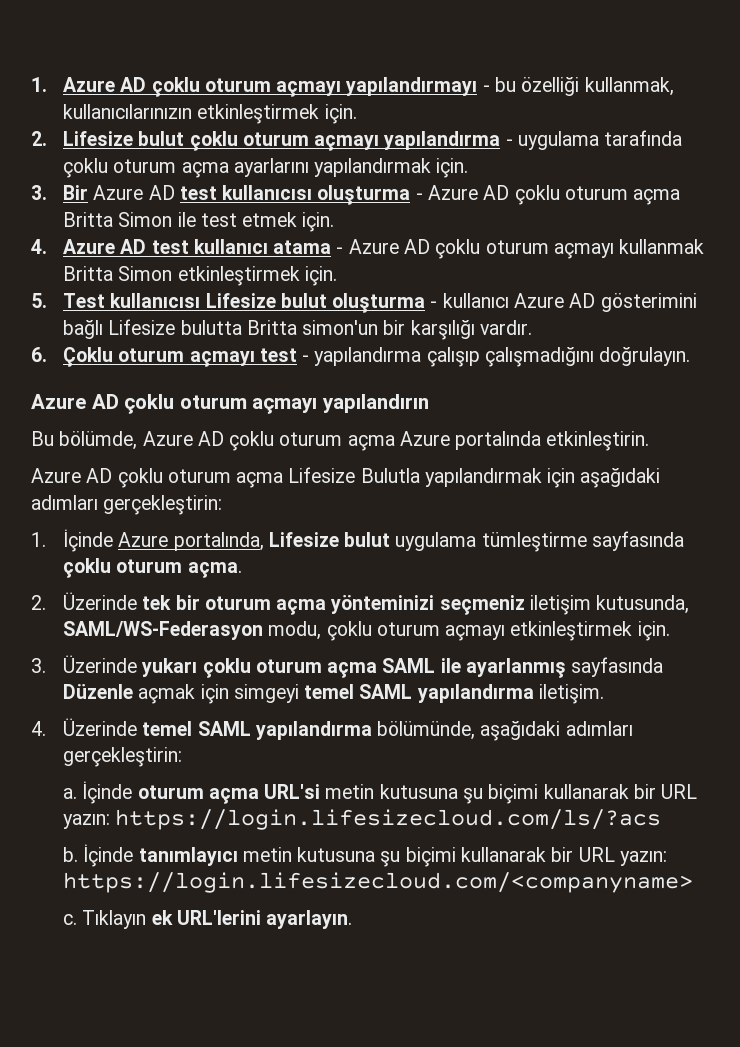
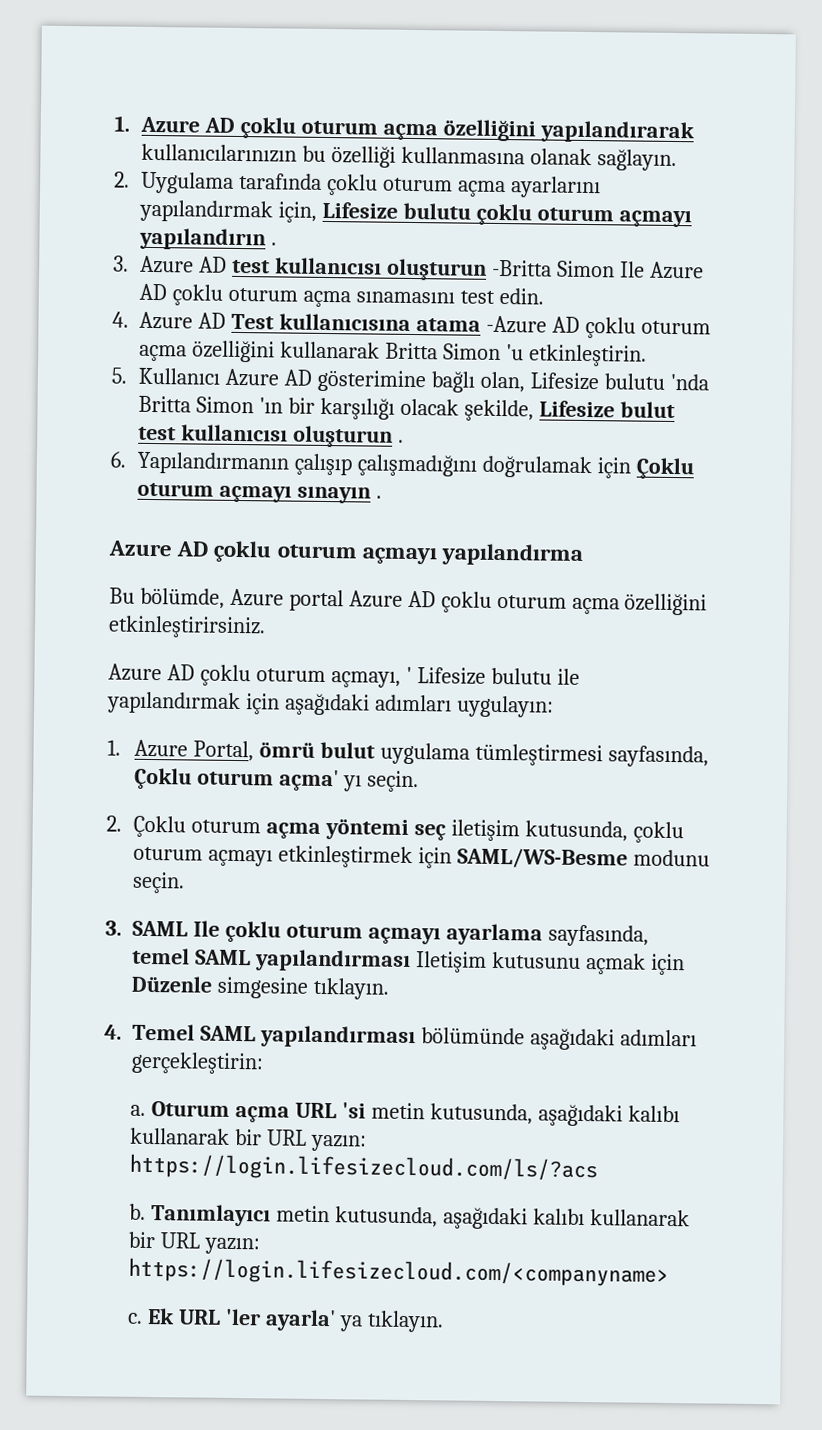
[276,77,674,97] [63,104,357,124] [31,131,599,151] açmayı yapılandırmayı - bu özelliği kullanmak, kullanıcılarınızın etkinleştirmek için. // 2. Lifesize bulut çoklu oturum açmayı yapılandırma - uygulama -> [382,119,695,144] [141,143,677,172] [114,171,235,194] açma özelliğini yapılandırarak kullanıcılarınızın bu özelliği kullanmasına olanak sağlayın. // 2. Uygulama
[436,158,469,178] [31,185,89,200] için. // 3. Bir -> [278,201,692,228] [139,227,278,251] [113,255,129,272] için, Lifesize bulutu çoklu oturum açmayı yapılandırın . // 3.
[317,185,681,205] [63,212,335,232] [31,239,705,259] [63,266,337,286] [31,293,697,313] [63,319,532,340] [31,347,691,367] [31,394,429,414] oluşturma - Azure AD çoklu oturum açma Britta Simon ile test etmek için. // 4. Azure AD test kullanıcı atama - Azure AD çoklu oturum açmayı kullanmak Britta Simon etkinleştirmek için. // 5. Test kullanıcısı Lifesize bulut oluşturma - kullanıcı Azure AD gösterimini bağlı Lifesize bulutta Britta simon'un bir karşılığı vardır. // 6. Çoklu oturum açmayı test - yapılandırma çalışıp çalışmadığını doğrulayın. // Azure AD çoklu oturum açmayı yapılandırın -> [386,258,704,281] [139,283,544,308] [112,311,711,339] [139,340,647,367] [111,367,709,393] [138,395,675,422] [138,424,404,448] [110,451,694,480] [137,482,382,504] [108,540,584,566] oluşturun -Britta Simon Ile Azure AD çoklu oturum açma sınamasını test edin. // 4. Azure AD Test kullanıcısına atama -Azure AD çoklu oturum açma özelliğini kullanarak Britta Simon 'u etkinleştirin. // 5. Kullanıcı Azure AD gösterimine bağlı olan, Lifesize bulutu 'nda Britta Simon 'ın bir karşılığı olacak şekilde, Lifesize bulut test kullanıcısı oluşturun . // 6. Yapılandırmanın çalışıp çalışmadığını doğrulamak için Çoklu oturum açmayı sınayın . // Azure AD çoklu oturum açmayı yapılandırma
[197,431,650,451] [31,467,420,488] AD çoklu oturum açma Azure portalında etkinleştirin. // Azure AD çoklu oturum açma Lifesize Bulutla -> [288,589,708,616] [108,615,266,639] [108,663,580,688] portal Azure AD çoklu oturum açma özelliğini etkinleştirirsiniz. // Azure AD çoklu oturum açmayı, ' Lifesize bulutu ile
[103,495,223,515] [31,529,684,552] [63,558,242,578] [31,592,690,615] [63,621,670,641] [31,655,664,678] [63,684,604,704] [31,718,633,741] [63,747,183,767] [63,781,539,804] gerçekleştirin: // 1. İçinde Azure portalında, Lifesize bulut uygulama tümleştirme sayfasında çoklu oturum açma. // 2. Üzerinde tek bir oturum açma yönteminizi seçmeniz iletişim kutusunda, SAML/WS-Federasyon modu, çoklu oturum açmayı etkinleştirmek için. // 3. Üzerinde yukarı çoklu oturum açma SAML ile ayarlanmış sayfasında Düzenle açmak için simgeyi temel SAML yapılandırma iletişim. // 4. Üzerinde temel SAML yapılandırma bölümünde, aşağıdaki adımları gerçekleştirin: // a. İçinde oturum açma URL'si metin kutusuna şu biçimi -> [455,695,554,718] [107,739,709,768] [134,767,419,793] [106,815,684,844] [133,845,710,870] [132,871,186,894] [105,920,649,947] [132,947,685,976] [131,975,390,1000] [104,1023,697,1051] [131,1051,264,1075] [130,1101,680,1127] uygulayın: // 1. Azure Portal, ömrü bulut uygulama tümleştirmesi sayfasında, Çoklu oturum açma' yı seçin. // 2. Çoklu oturum açma yöntemi seç iletişim kutusunda, çoklu oturum açmayı etkinleştirmek için SAML/WS-Besme modunu seçin. // 3. SAML Ile çoklu oturum açmayı ayarlama sayfasında, temel SAML yapılandırması Iletişim kutusunu açmak için Düzenle simgesine tıklayın. // 4. Temel SAML yapılandırması bölümünde aşağıdaki adımları gerçekleştirin: // a. Oturum açma URL 'si metin kutusunda, aşağıdaki kalıbı
[83,844,456,867] İçinde tanımlayıcı metin kutusuna şu biçimi -> [151,1204,585,1230] Tanımlayıcı metin kutusunda, aşağıdaki kalıbı
[82,910,353,929] Tıklayın ek URL'lerini ayarlayın. -> [147,1308,444,1333] Ek URL 'ler ayarla' ya tıklayın.

